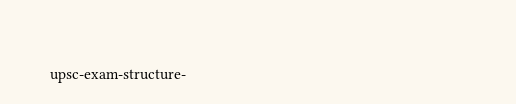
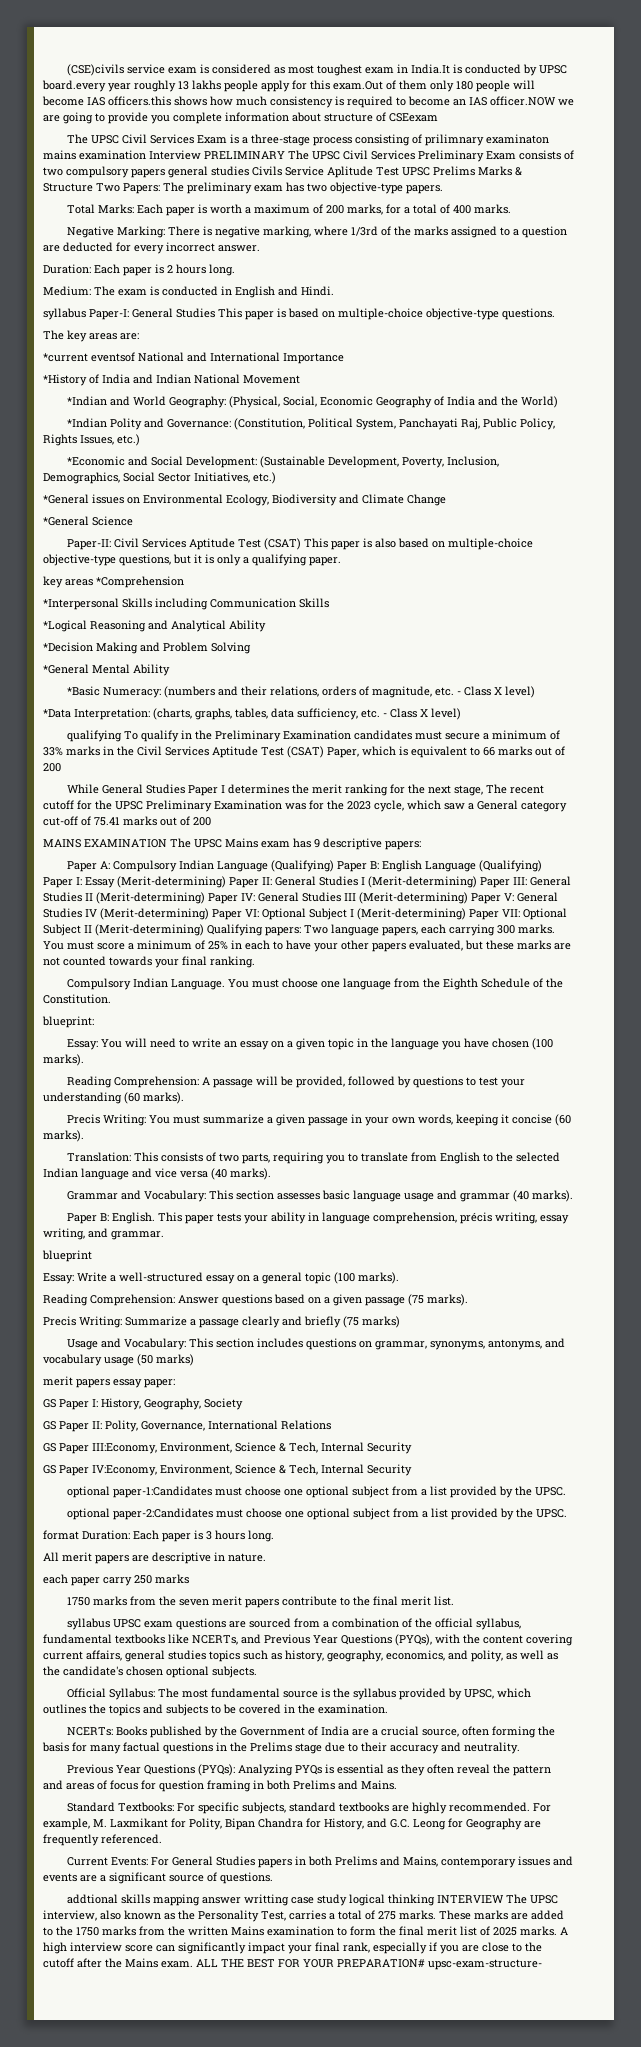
(50, 76) none -> [67,64,568,76] [42,80,535,92] [42,96,574,108] [43,112,438,124] [67,134,550,146] [43,150,574,162] [43,166,522,178] [43,182,443,194] [67,204,512,216] [67,226,568,238] [43,242,260,254] [43,264,235,276] [43,286,334,298] [43,308,555,320] [43,330,139,342] [43,352,344,364] [43,374,300,386] [67,396,559,408] [67,418,556,430] [43,434,140,446] [67,456,500,468] [43,472,276,484] [43,494,446,506] [43,516,133,526] [67,538,534,550] [43,554,341,566] [43,576,184,588] [43,598,329,610] [43,620,266,632] [43,642,251,654] [43,664,170,676] [67,686,536,698] [43,708,461,720] [67,730,561,742] [43,746,565,758] [43,763,61,772] [67,784,545,796] [43,800,567,812] [43,816,211,826] [43,838,421,850] [67,860,543,872] [43,876,571,888] [43,892,558,904] [43,908,567,920] [43,924,555,936] [43,940,571,952] [43,956,255,968] [67,978,564,990] [43,994,111,1004] [42,1016,94,1028] [67,1038,554,1050] [43,1054,84,1066] [67,1076,526,1088] [43,1092,184,1104] [67,1114,572,1126] [43,1130,84,1142] [67,1152,561,1164] [43,1168,271,1180] [67,1190,574,1202] [67,1212,570,1224] [43,1228,164,1240] [42,1250,92,1262] [43,1272,399,1284] [43,1294,468,1306] [43,1316,400,1328] [67,1338,566,1350] [43,1354,194,1366] [43,1376,175,1388] [43,1398,243,1410] [43,1420,331,1432] [43,1442,412,1454] [43,1464,412,1476] [67,1486,567,1498] [67,1508,568,1520] [43,1530,274,1542] [43,1552,266,1564] [43,1574,189,1586] [67,1596,455,1608] [67,1618,522,1630] [43,1634,573,1646] [43,1650,558,1662] [43,1666,257,1678] [67,1688,532,1700] [43,1704,388,1716] [67,1726,556,1738] [42,1742,520,1754] [67,1764,552,1776] [43,1780,397,1792] [67,1802,552,1814] [43,1818,541,1830] [43,1834,162,1846] [67,1856,574,1868] [43,1872,273,1884] [67,1894,559,1906] [43,1910,564,1922] [43,1926,568,1936] [43,1942,542,1954] [43,1958,425,1968] (CSE)civils service exam is considered as most toughest exam in India.It is conducted by UPSC board.every year roughly 13 lakhs people apply for this exam.Out of them only 180 people will become IAS officers.this shows how much consistency is required to become an IAS officer.NOW we are going to provide you complete information about structure of CSEexam // The UPSC Civil Services Exam is a three-stage process consisting of prilimnary examinaton mains examination Interview PRELIMINARY The UPSC Civil Services Preliminary Exam consists of two compulsory papers general studies Civils Service Aplitude Test UPSC Prelims Marks & Structure Two Papers: The preliminary exam has two objective-type papers. // Total Marks: Each paper is worth a maximum of 200 marks, for a total of 400 marks. // Negative Marking: There is negative marking, where 1/3rd of the marks assigned to a question are deducted for every incorrect answer. // Duration: Each paper is 2 hours long. // Medium: The exam is conducted in English and Hindi. // syllabus Paper-I: General Studies This paper is based on multiple-choice objective-type questions. // The key areas are: // *current eventsof National and International Importance // *History of India and Indian National Movement // *Indian and World Geography: (Physical, Social, Economic Geography of India and the World) // *Indian Polity and Governance: (Constitution, Political System, Panchayati Raj, Public Policy, Rights Issues, etc.) // *Economic and Social Development: (Sustainable Development, Poverty, Inclusion, Demographics, Social Sector Initiatives, etc.) // *General issues on Environmental Ecology, Biodiversity and Climate Change // *General Science // Paper-II: Civil Services Aptitude Test (CSAT) This paper is also based on multiple-choice objective-type questions, but it is only a qualifying paper. // key areas *Comprehension // *Interpersonal Skills including Communication Skills // *Logical Reasoning and Analytical Ability // *Decision Making and Problem Solving // *General Mental Ability // *Basic Numeracy: (numbers and their relations, orders of magnitude, etc. - Class X level) // *Data Interpretation: (charts, graphs, tables, data sufficiency, etc. - Class X level) // qualifying To qualify in the Preliminary Examination candidates must secure a minimum of 33% marks in the Civil Services Aptitude Test (CSAT) Paper, which is equivalent to 66 marks out of 200 // While General Studies Paper I determines the merit ranking for the next stage, The recent cutoff for the UPSC Preliminary Examination was for the 2023 cycle, which saw a General category cut-off of 75.41 marks out of 200 // MAINS EXAMINATION The UPSC Mains exam has 9 descriptive papers: // Paper A: Compulsory Indian Language (Qualifying) Paper B: English Language (Qualifying) Paper I: Essay (Merit-determining) Paper II: General Studies I (Merit-determining) Paper III: General Studies II (Merit-determining) Paper IV: General Studies III (Merit-determining) Paper V: General Studies IV (Merit-determining) Paper VI: Optional Subject I (Merit-determining) Paper VII: Optional Subject II (Merit-determining) Qualifying papers: Two language papers, each carrying 300 marks. You must score a minimum of 25% in each to have your other papers evaluated, but these marks are not counted towards your final ranking. // Compulsory Indian Language. You must choose one language from the Eighth Schedule of the Constitution. // blueprint: // Essay: You will need to write an essay on a given topic in the language you have chosen (100 marks). // Reading Comprehension: A passage will be provided, followed by questions to test your understanding (60 marks). // Precis Writing: You must summarize a given passage in your own words, keeping it concise (60 marks). // Translation: This consists of two parts, requiring you to translate from English to the selected Indian language and vice versa (40 marks). // Grammar and Vocabulary: This section assesses basic language usage and grammar (40 marks). // Paper B: English. This paper tests your ability in language comprehension, précis writing, essay writing, and grammar. // blueprint // Essay: Write a well-structured essay on a general topic (100 marks). // Reading Comprehension: Answer questions based on a given passage (75 marks). // Precis Writing: Summarize a passage clearly and briefly (75 marks) // Usage and Vocabulary: This section includes questions on grammar, synonyms, antonyms, and vocabulary usage (50 marks) // merit papers essay paper: // GS Paper I: History, Geography, Society // GS Paper II: Polity, Governance, International Relations // GS Paper III:Economy, Environment, Science & Tech, Internal Security // GS Paper IV:Economy, Environment, Science & Tech, Internal Security // optional paper-1:Candidates must choose one optional subject from a list provided by the UPSC. // optional paper-2:Candidates must choose one optional subject from a list provided by the UPSC. // format Duration: Each paper is 3 hours long. // All merit papers are descriptive in nature. // each paper carry 250 marks // 1750 marks from the seven merit papers contribute to the final merit list. // syllabus UPSC exam questions are sourced from a combination of the official syllabus, fundamental textbooks like NCERTs, and Previous Year Questions (PYQs), with the content covering current affairs, general studies topics such as history, geography, economics, and polity, as well as the candidate's chosen optional subjects. // Official Syllabus: The most fundamental source is the syllabus provided by UPSC, which outlines the topics and subjects to be covered in the examination. // NCERTs: Books published by the Government of India are a crucial source, often forming the basis for many factual questions in the Prelims stage due to their accuracy and neutrality. // Previous Year Questions (PYQs): Analyzing PYQs is essential as they often reveal the pattern and areas of focus for question framing in both Prelims and Mains. // Standard Textbooks: For specific subjects, standard textbooks are highly recommended. For example, M. Laxmikant for Polity, Bipan Chandra for History, and G.C. Leong for Geography are frequently referenced. // Current Events: For General Studies papers in both Prelims and Mains, contemporary issues and events are a significant source of questions. // addtional skills mapping answer writting case study logical thinking INTERVIEW The UPSC interview, also known as the Personality Test, carries a total of 275 marks. These marks are added to the 1750 marks from the written Mains examination to form the final merit list of 2025 marks. A high interview score can significantly impact your final rank, especially if you are close to the cutoff after the Mains exam. ALL THE BEST FOR YOUR PREPARATION#

